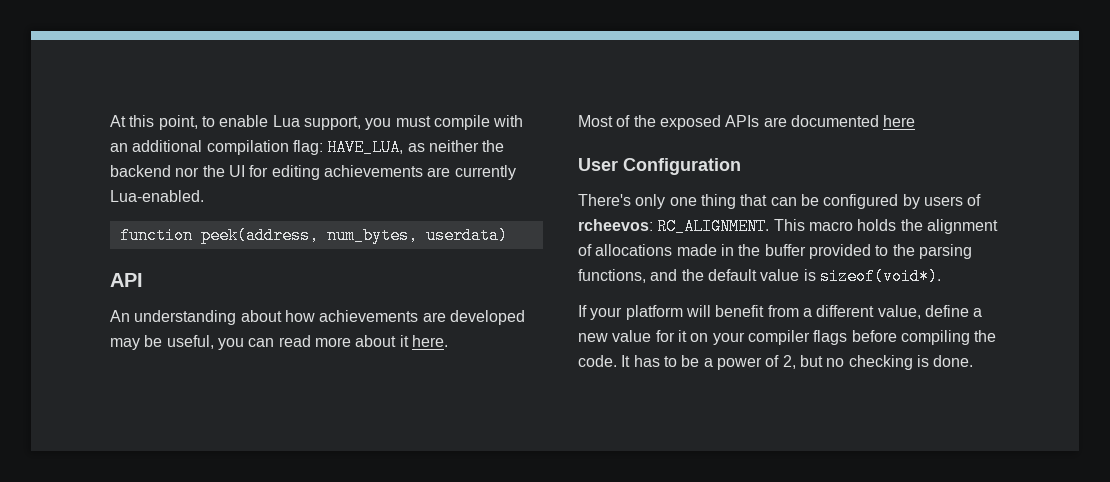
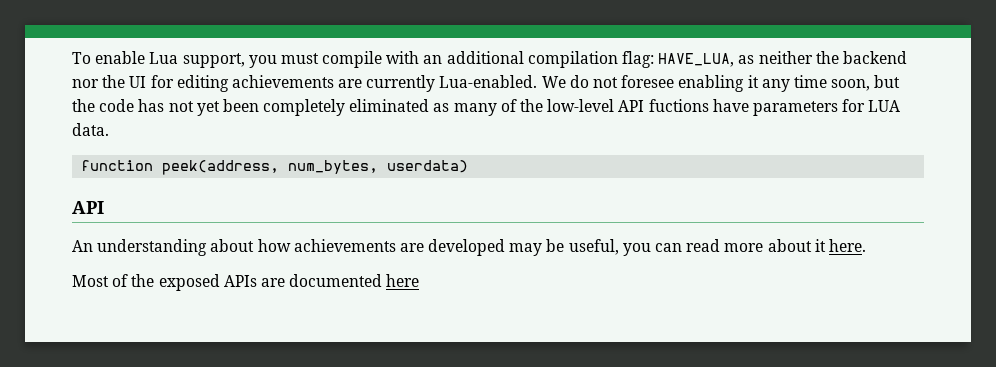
[110,115,215,130] At this point, to -> [72,52,91,64] To
(204, 196) none -> [541,75,901,92] [72,99,901,116] [72,123,109,136] We do not foresee enabling it any time soon, but the code has not yet been completely eliminated as many of the low-level API fuctions have parameters for LUA data.
[578,158,741,175] [578,194,982,209] [578,218,998,235] [578,244,972,259] [578,268,941,285] [578,305,983,320] [578,330,997,345] [578,355,974,370] // User Configuration // There's only one thing that can be configured by users of rcheevos: RC_ALIGNMENT. This macro holds the alignment of allocations made in the buffer provided to the parsing functions, and the default value is sizeof(void*). // If your platform will benefit from a different value, define a new value for it on your compiler flags before compiling the code. It has to be a power of 2, but no checking is done. -> (420, 280) none

